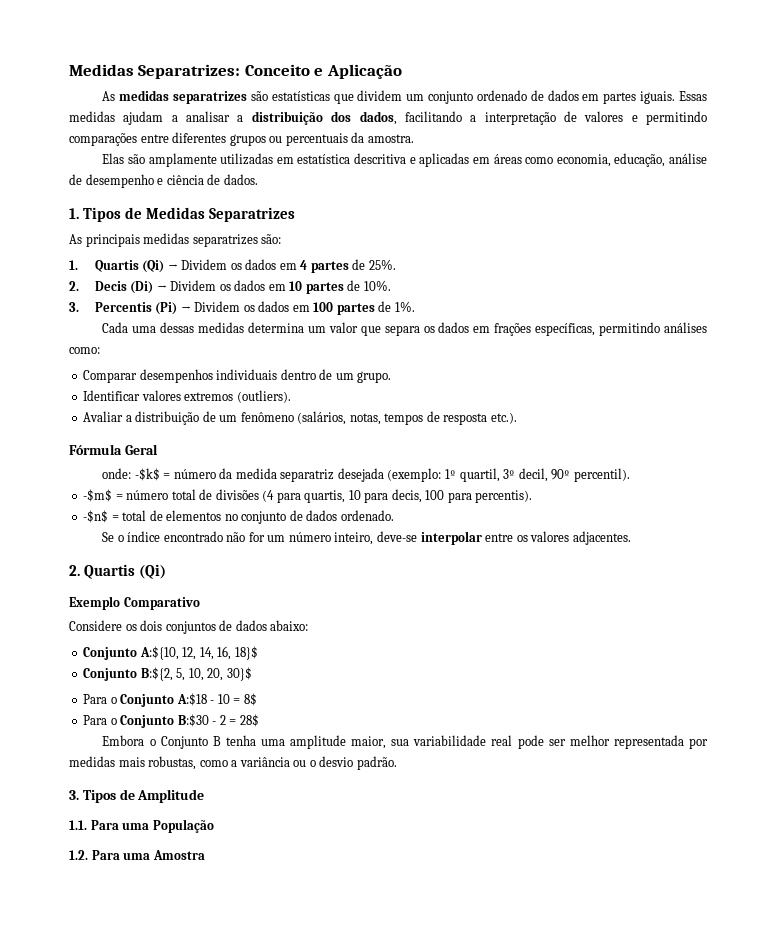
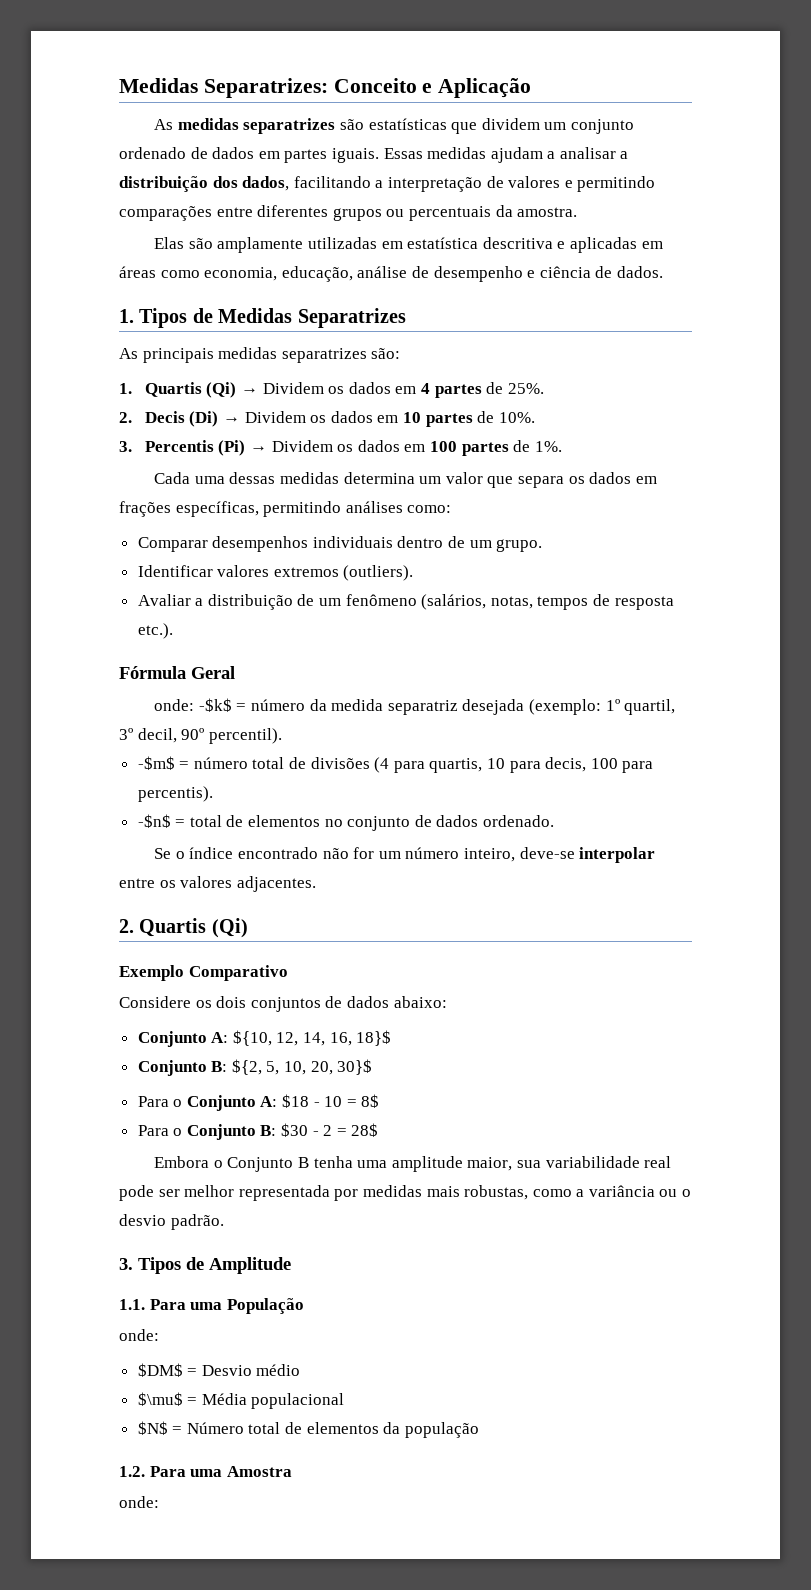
[139,646,179,660] A:${10, -> [211,1030,272,1046] A: ${10,
[140,667,173,681] B:${2, -> [211,1059,262,1075] B: ${2,
[176,693,207,706] A:$18 -> [260,1094,310,1108] A: $18
[177,714,209,727] B:$30 -> [260,1123,309,1137] B: $30
(214, 826) none -> [119,1329,159,1341] [137,1363,301,1377] [137,1392,345,1409] [137,1421,479,1438] // onde: // $DM$ = Desvio médio // $\mu$ = Média populacional // $N$ = Número total de elementos da população
(205, 855) none -> [119,1496,159,1508] // onde:

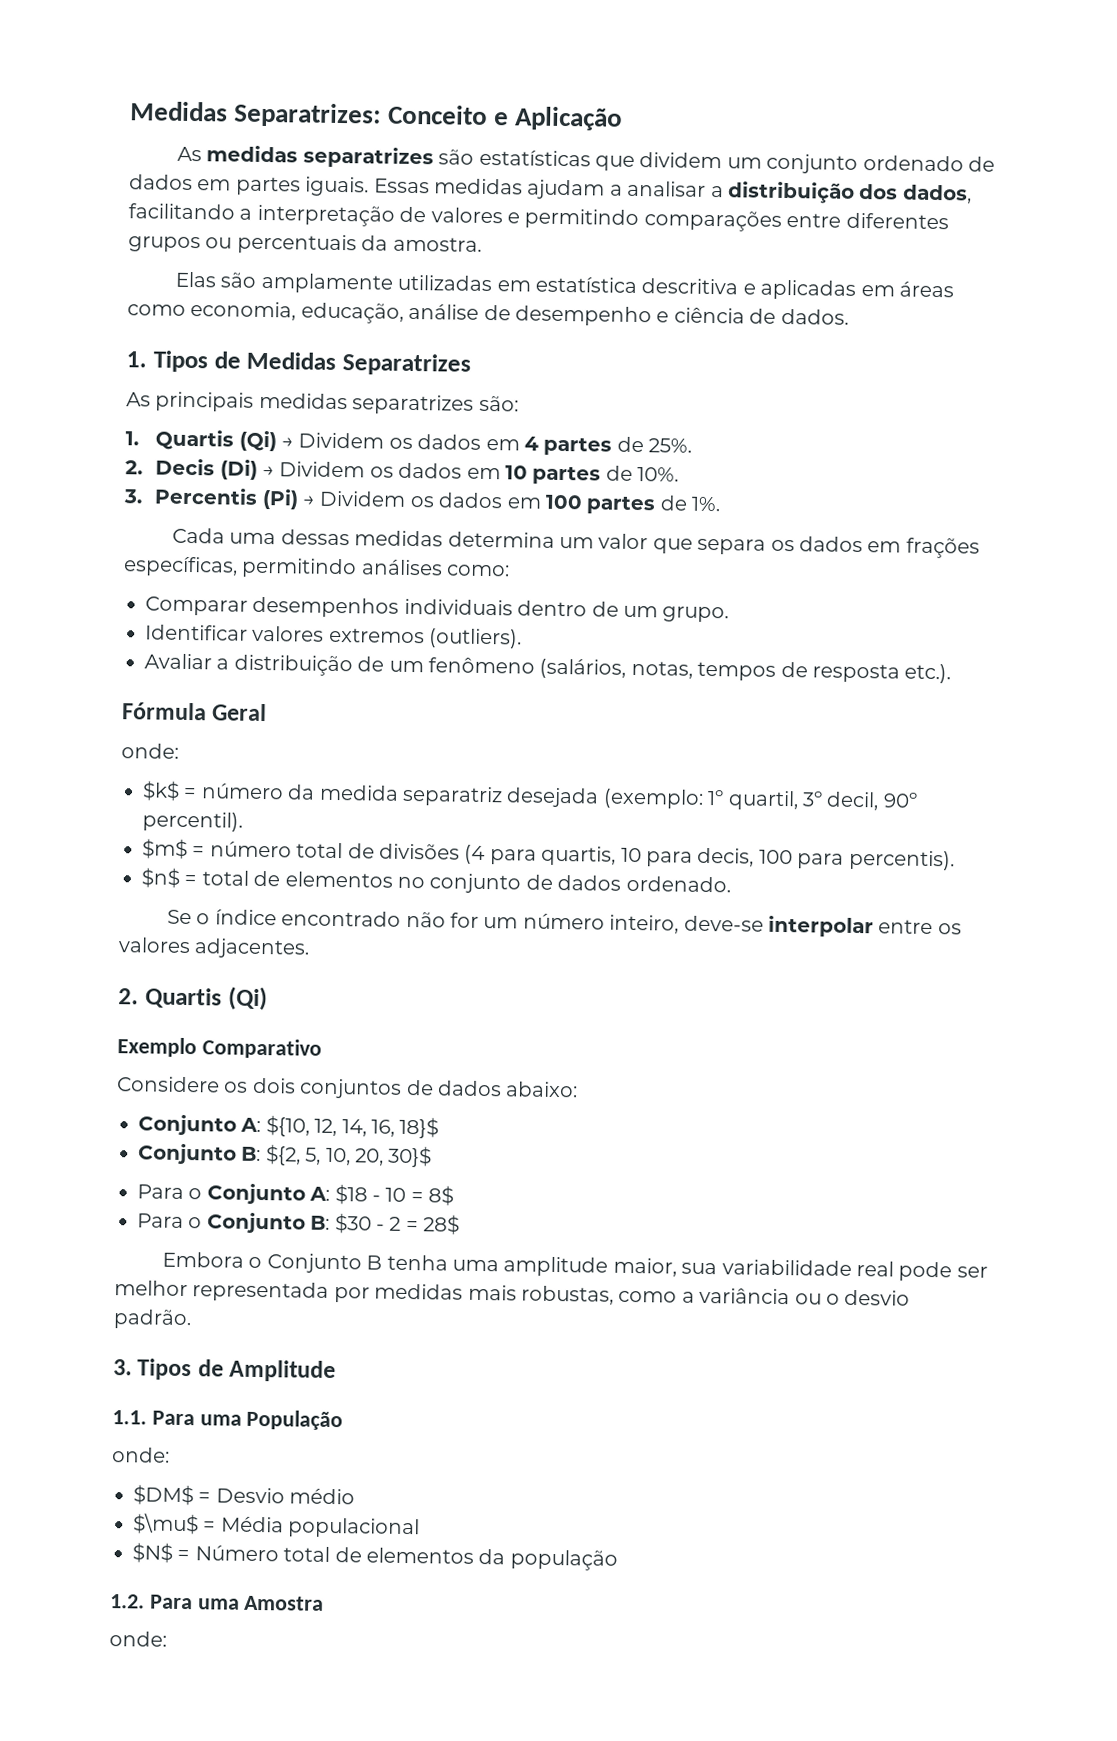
[198,698,232,712] -$k$ -> [142,780,180,801] // $k$
[137,756,175,770] -$m$ -> [142,838,188,860] $m$
[137,814,171,828] -$n$ -> [141,867,181,888] $n$

